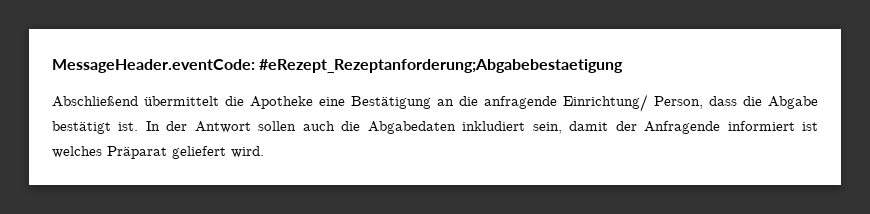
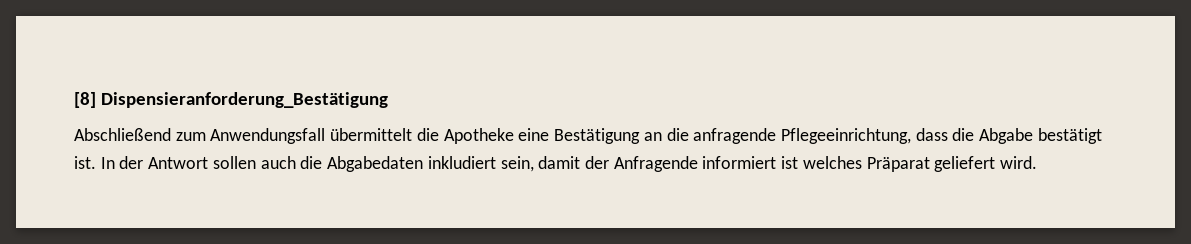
[52,59,624,73] MessageHeader.eventCode: #eRezept_Rezeptanforderung;Abgabebestaetigung -> [74,92,389,108] [8] Dispensieranforderung_Bestätigung
(138, 101) none -> [175,128,326,144] zum Anwendungsfall
[563,94,703,112] Einrichtung/ Person, -> [780,128,911,144] Pflegeeinrichtung,

